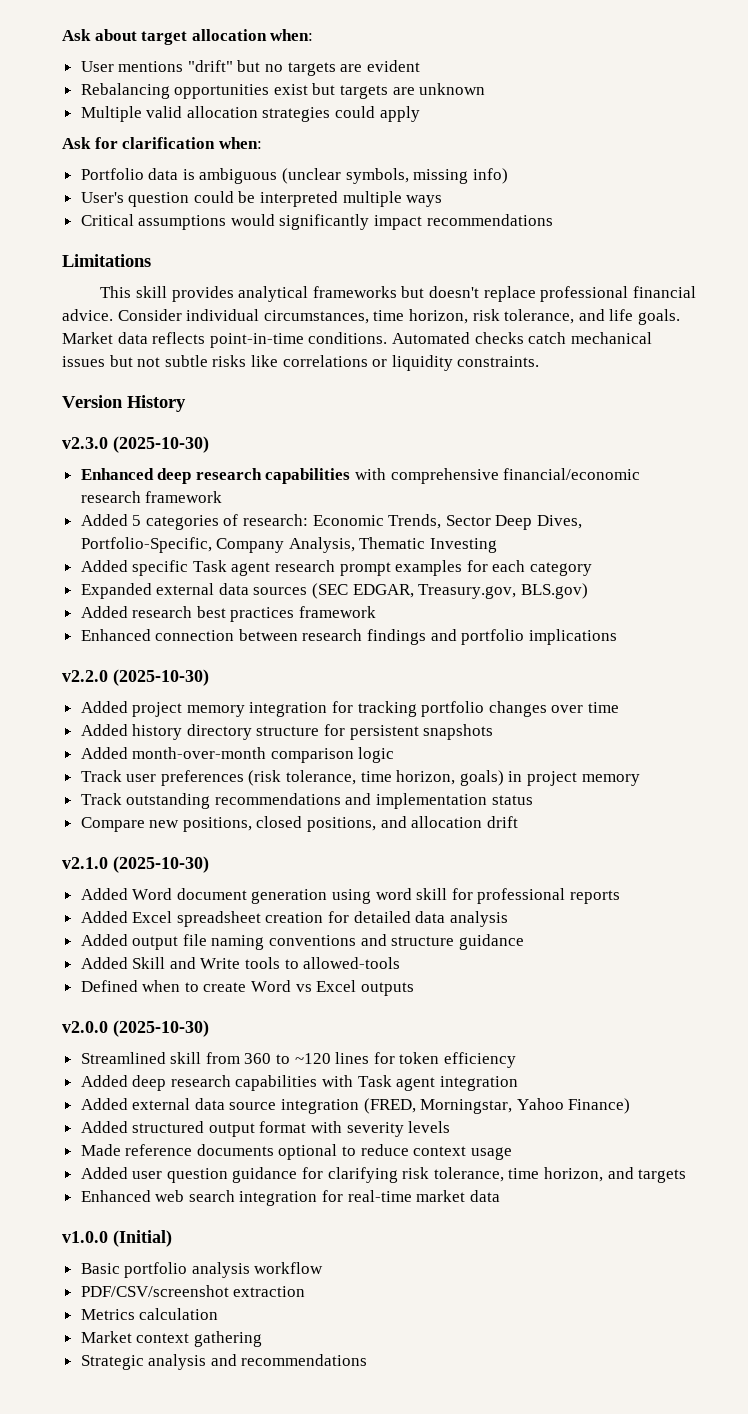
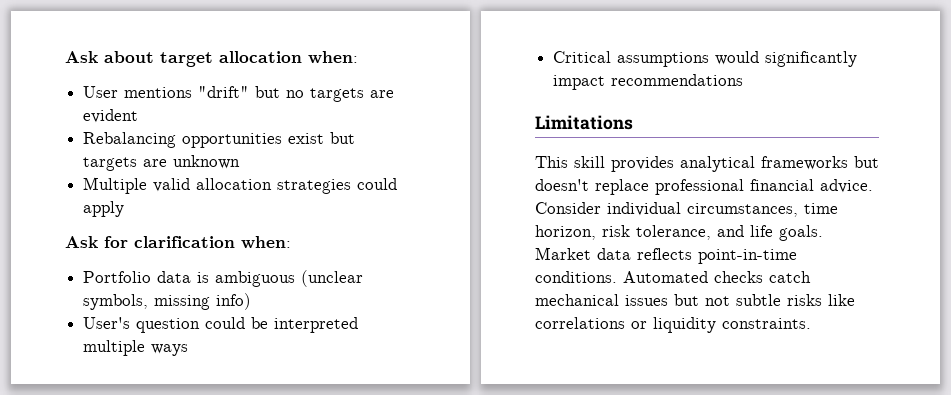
[62,395,186,412] [62,436,209,453] [80,468,641,484] [80,491,223,503] [80,514,583,530] [80,537,498,553] [80,560,593,576] [80,583,588,599] [80,606,377,622] [80,629,617,645] [62,669,209,686] [80,701,620,717] [80,724,494,740] [80,747,395,763] [80,770,640,786] [80,793,533,809] [80,816,518,832] [62,856,209,873] [80,888,621,904] [80,911,508,927] [80,934,524,950] [80,957,401,969] [80,980,414,996] [62,1020,209,1037] [80,1052,517,1068] [80,1075,518,1091] [80,1098,631,1114] [80,1121,451,1137] [80,1144,512,1160] [80,1167,687,1183] [80,1190,500,1206] [62,1230,172,1247] [80,1262,324,1278] [80,1285,306,1297] [80,1308,219,1320] [80,1331,262,1347] [80,1354,368,1370] // Version History // v2.3.0 (2025-10-30) // Enhanced deep research capabilities with comprehensive financial/economic research framework // Added 5 categories of research: Economic Trends, Sector Deep Dives, Portfolio-Specific, Company Analysis, Thematic Investing // Added specific Task agent research prompt examples for each category // Expanded external data sources (SEC EDGAR, Treasury.gov, BLS.gov) // Added research best practices framework // Enhanced connection between research findings and portfolio implications // v2.2.0 (2025-10-30) // Added project memory integration for tracking portfolio changes over time // Added history directory structure for persistent snapshots // Added month-over-month comparison logic // Track user preferences (risk tolerance, time horizon, goals) in project memory // Track outstanding recommendations and implementation status // Compare new positions, closed positions, and allocation drift // v2.1.0 (2025-10-30) // Added Word document generation using word skill for professional reports // Added Excel spreadsheet creation for detailed data analysis // Added output file naming conventions and structure guidance // Added Skill and Write tools to allowed-tools // Defined when to create Word vs Excel outputs // v2.0.0 (2025-10-30) // Streamlined skill from 360 to ~120 lines for token efficiency // Added deep research capabilities with Task agent integration // Added external data source integration (FRED, Morningstar, Yahoo Finance) // Added structured output format with severity levels // Made reference documents optional to reduce context usage // Added user question guidance for clarifying risk tolerance, time horizon, and targets // Enhanced web search integration for real-time market data // v1.0.0 (Initial) // Basic portfolio analysis workflow // PDF/CSV/screenshot extraction // Metrics calculation // Market context gathering // Strategic analysis and recommendations -> (811, 323) none

